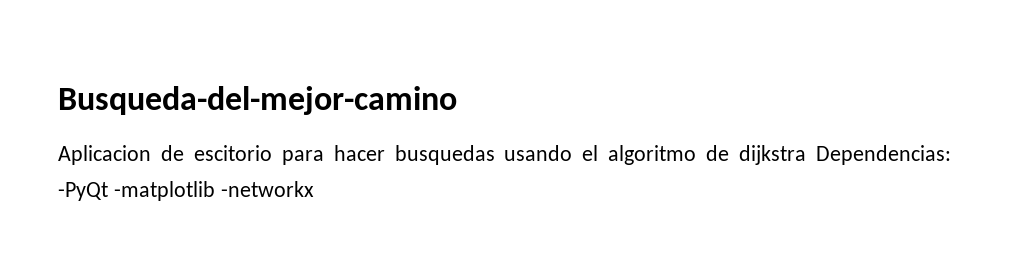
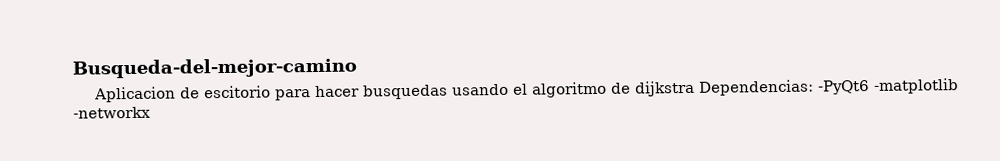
[58,182,108,201] -PyQt -> [818,79,871,95] -PyQt6

